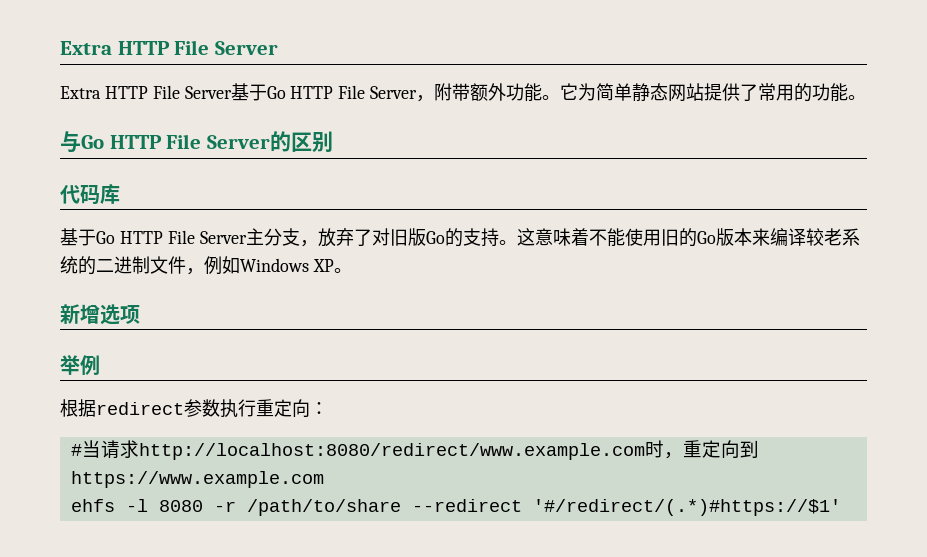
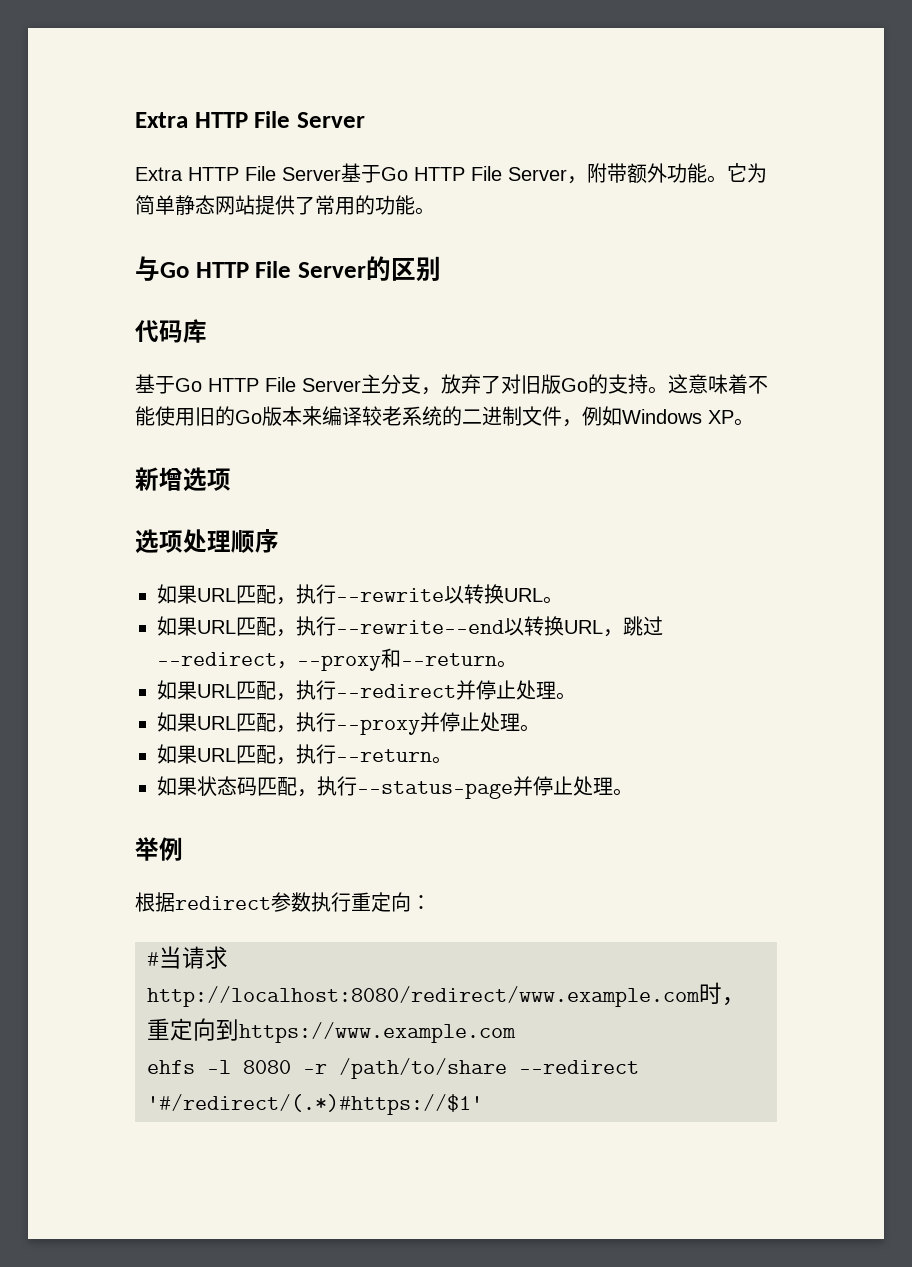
(140, 314) none -> [135,529,279,554] [157,584,563,605] [157,616,663,637] [157,648,517,671] [157,680,576,701] [157,712,540,735] [157,744,452,765] [157,776,633,799] // 选项处理顺序 // 如果URL匹配，执行--rewrite以转换URL。 // 如果URL匹配，执行--rewrite--end以转换URL，跳过--redirect，--proxy和--return。 // 如果URL匹配，执行--redirect并停止处理。 // 如果URL匹配，执行--proxy并停止处理。 // 如果URL匹配，执行--return。 // 如果状态码匹配，执行--status-page并停止处理。

